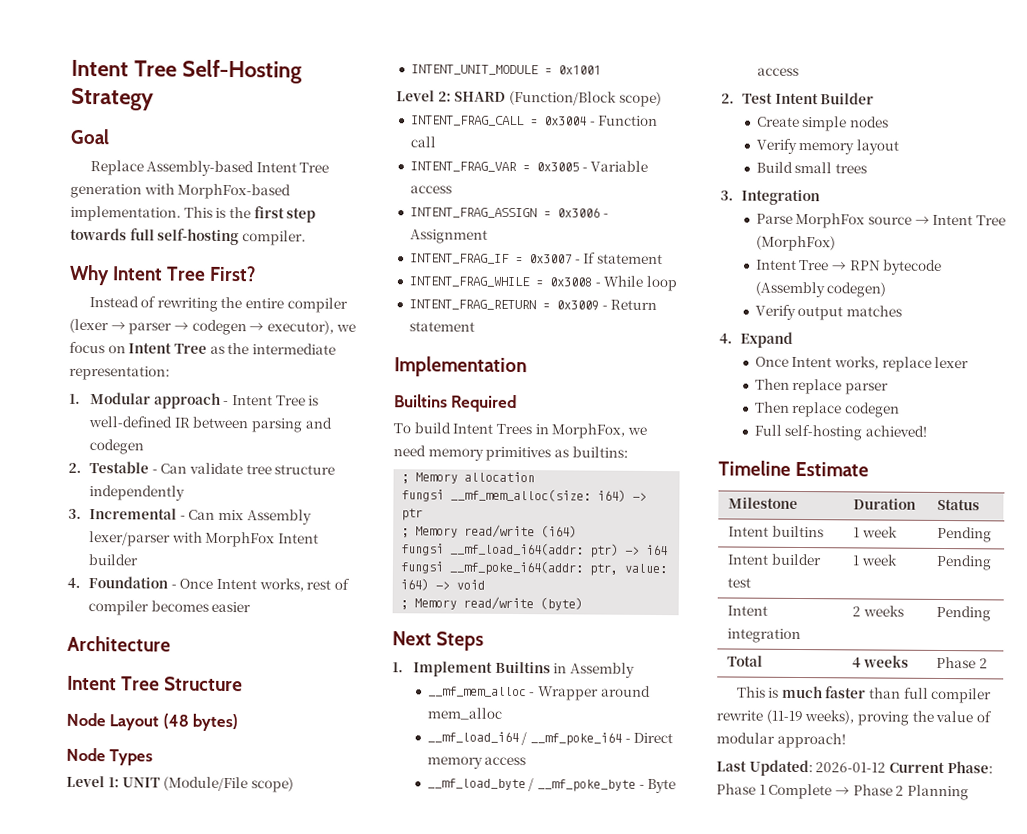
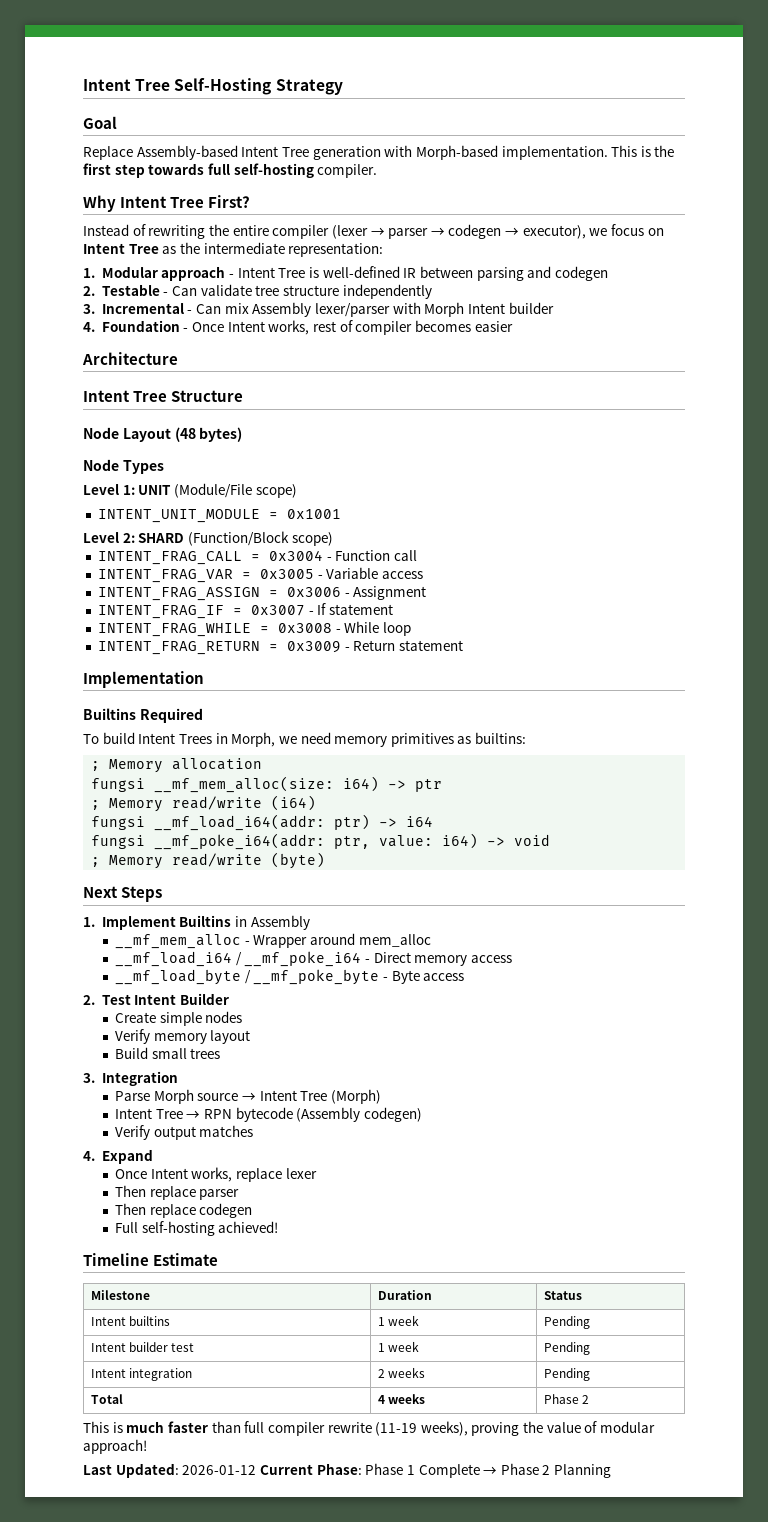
[177,183,292,200] MorphFox-based -> [415,145,498,160] Morph-based
[205,531,276,548] MorphFox -> [424,302,465,317] Morph
[551,423,626,439] MorphFox, -> [231,732,276,747] Morph,
[795,212,866,229] MorphFox -> [153,1089,194,1104] Morph
[755,235,836,252] (MorphFox) -> [330,1089,381,1104] (Morph)

